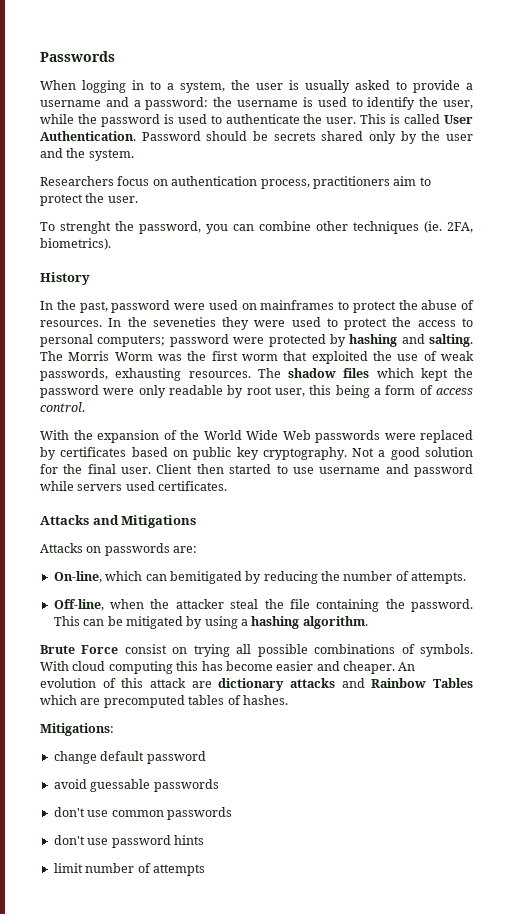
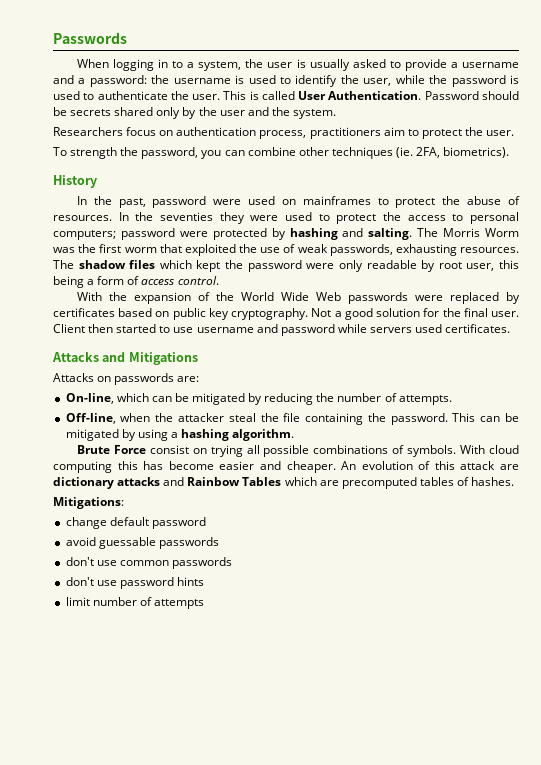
[60,221,111,234] strenght -> [70,147,118,159] strength
[152,317,216,327] seveneties -> [160,212,213,221] seventies
[169,571,242,584] bemitigated -> [174,393,246,405] be mitigated

